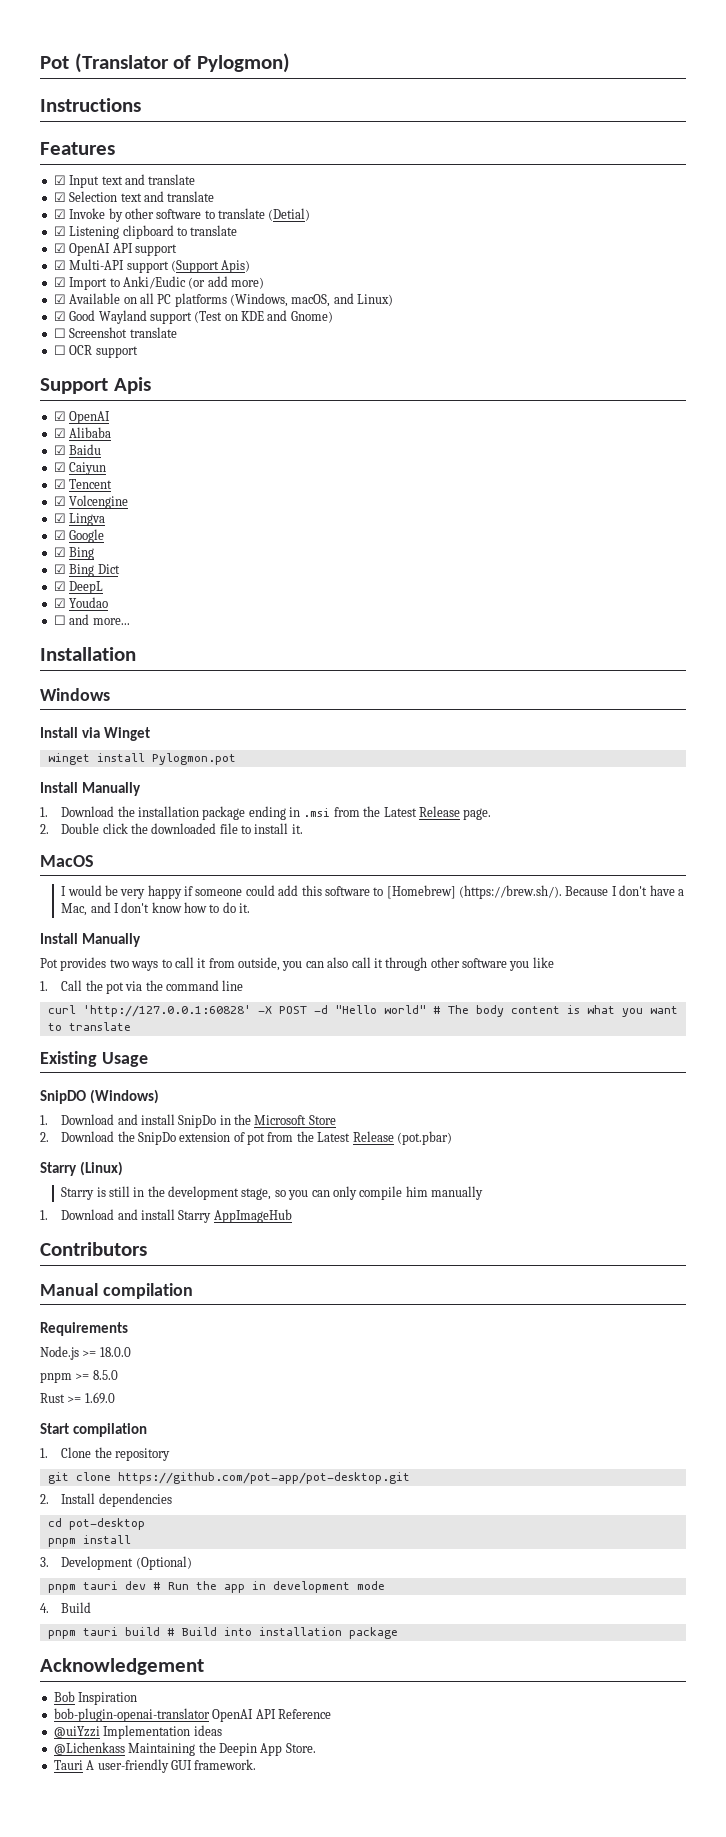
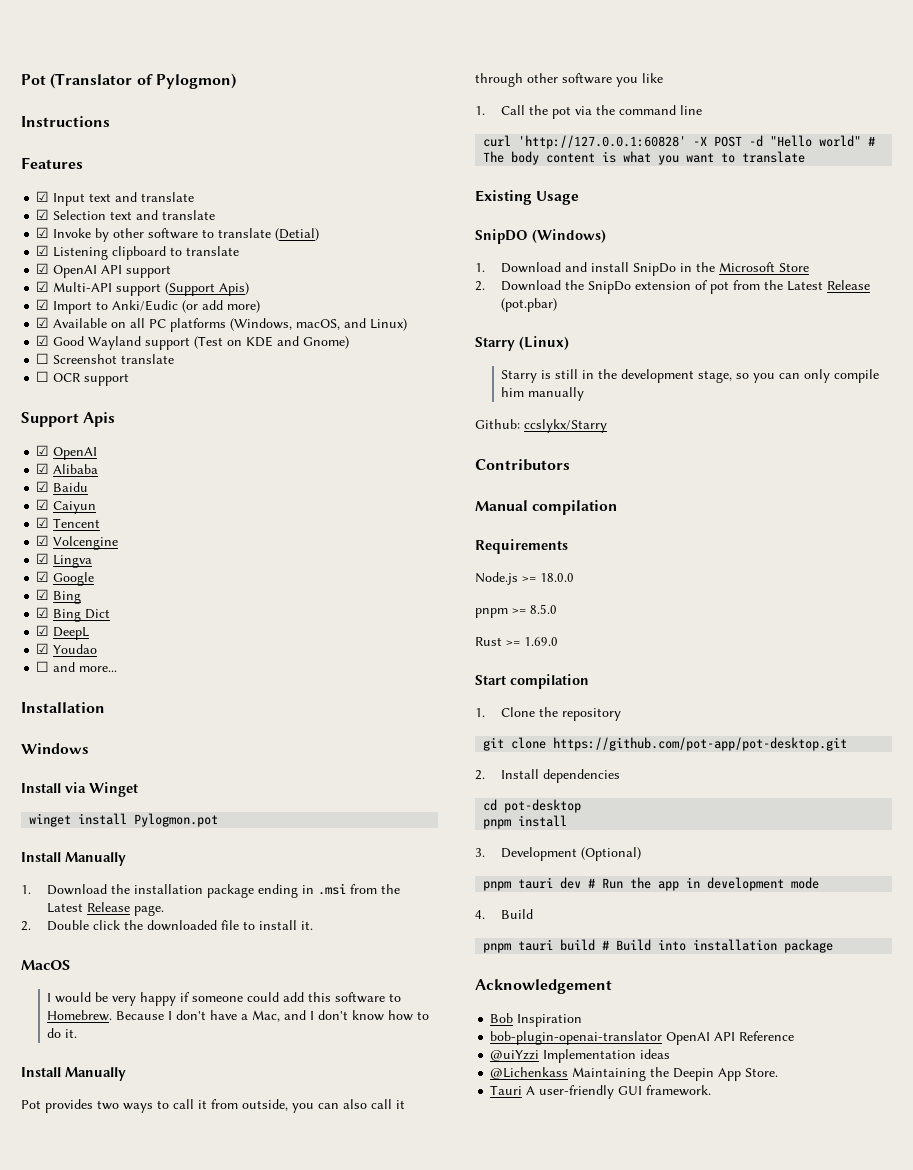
[386,885,563,899] [Homebrew] (https://brew.sh/). -> [47,1010,113,1021] Homebrew.
[40,1209,292,1223] 1. Download and install Starry AppImageHub -> [475,419,607,433] Github: ccslykx/Starry

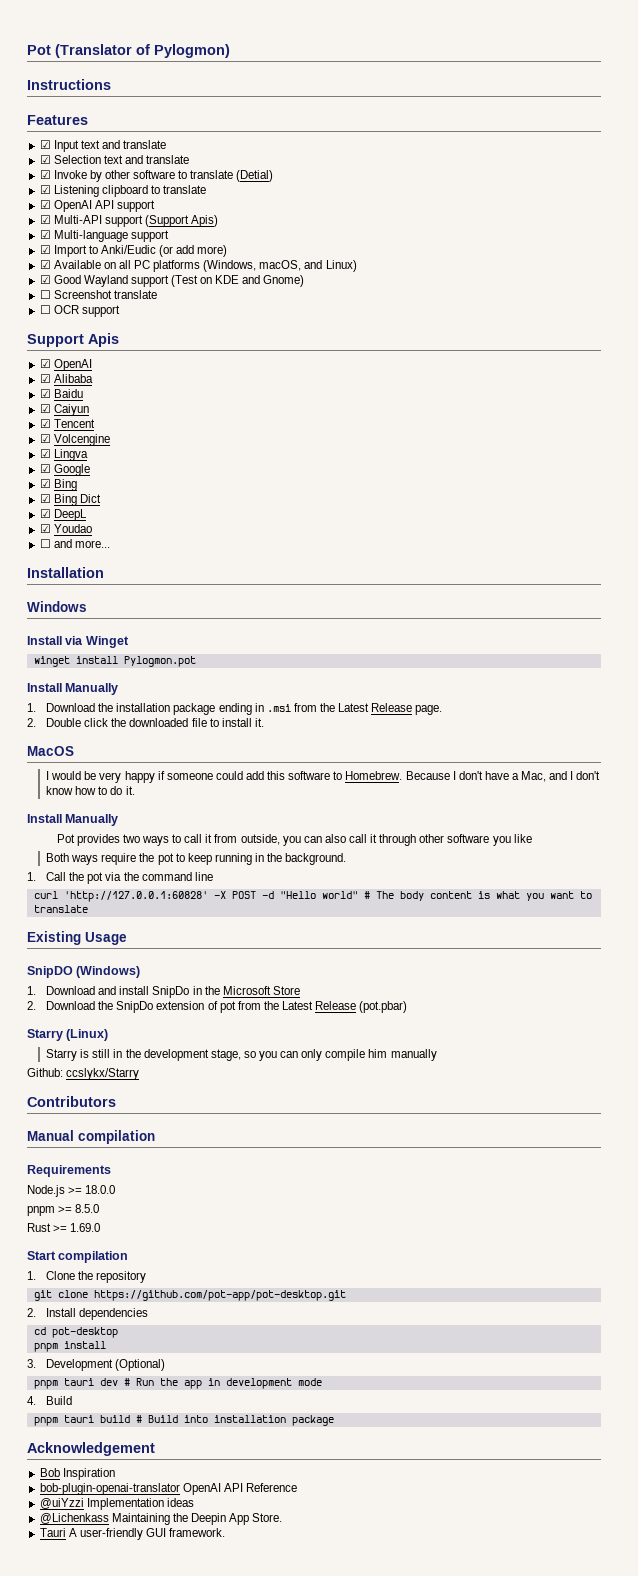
(250, 289) none -> [39,230,169,242] // ☑ Multi-language support
(663, 78) none -> [46,853,347,865] // Both ways require the pot to keep running in the background.

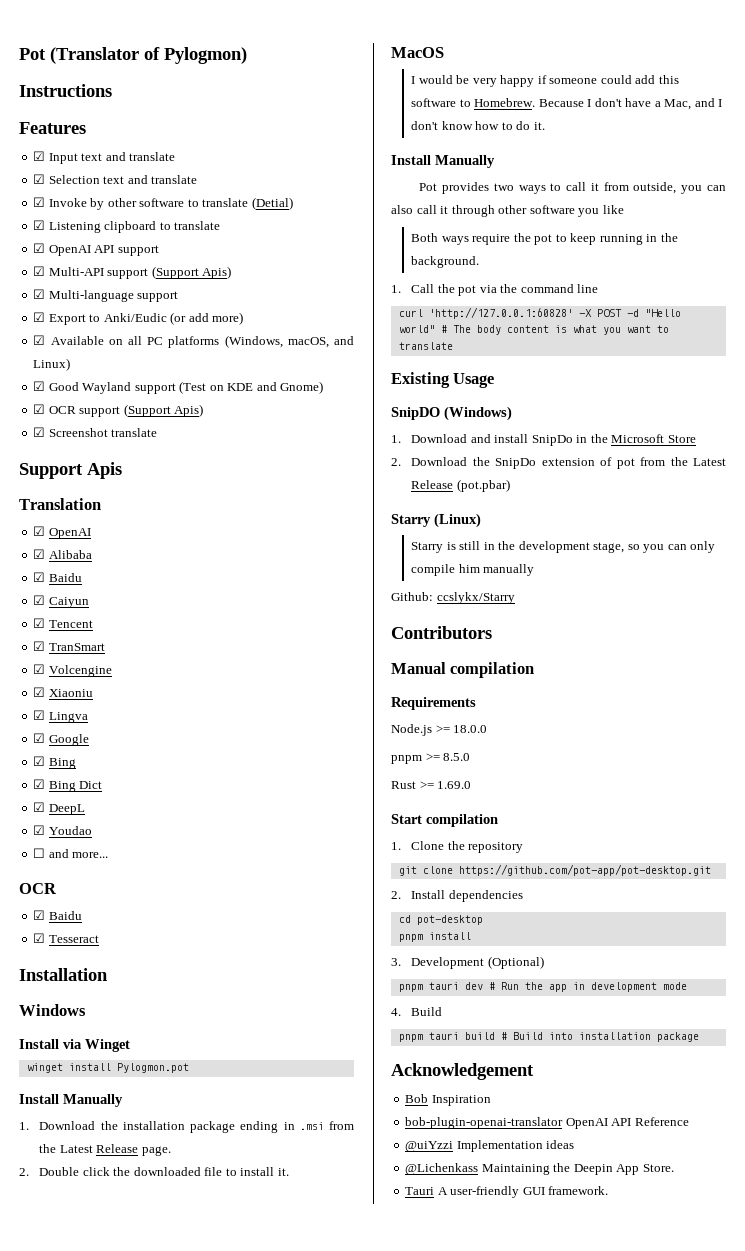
[53,245,87,257] Import -> [48,314,86,325] Export
[39,290,51,299] ☐ -> [33,404,204,417] [33,427,46,437] ☑ OCR support (Support Apis) // ☑
[39,305,120,317] // ☐ OCR support -> (158, 432) none
(119, 340) none -> [19,498,101,510] // Translation
(95, 423) none -> [33,641,105,651] // ☑ TranSmart
(110, 440) none -> [33,687,93,697] // ☑ Xiaoniu
(110, 544) none -> [19,883,57,894] [33,910,82,920] [33,933,99,943] // OCR // ☑ Baidu // ☑ Tesseract

